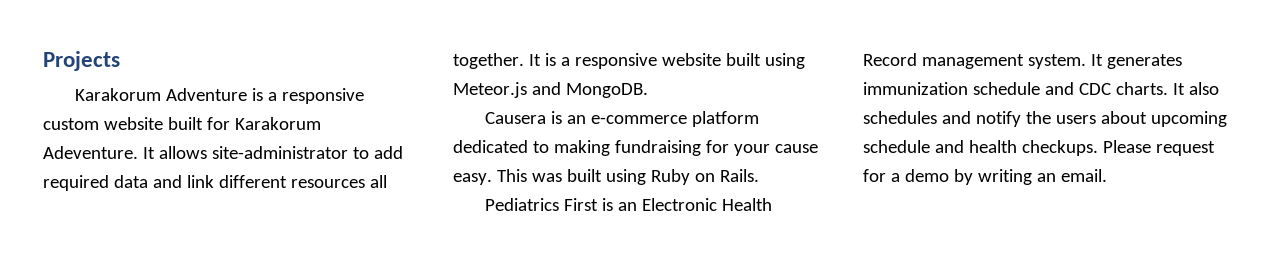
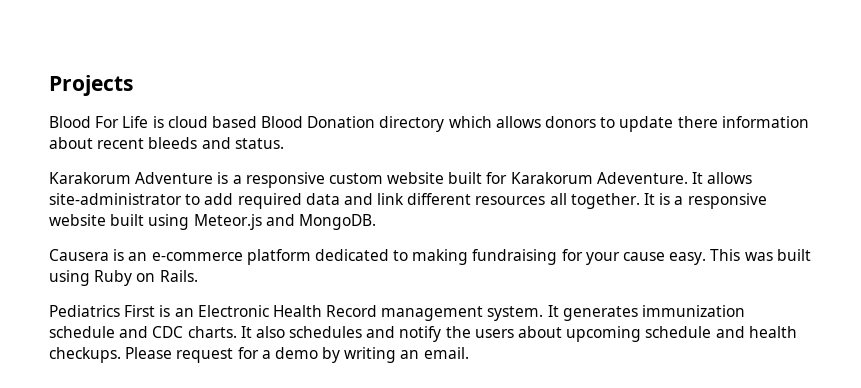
(120, 61) none -> [49,116,809,132] [49,137,284,149] // Blood For Life is cloud based Blood Donation directory which allows donors to update there information about recent bleeds and status.

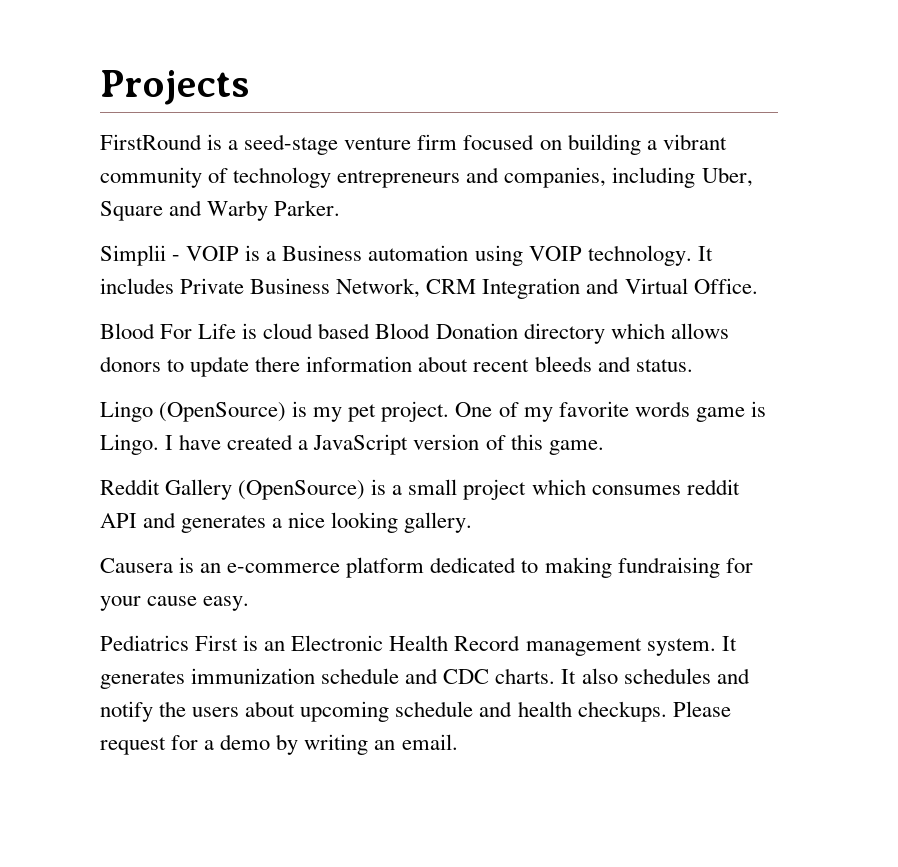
(133, 85) none -> [100,134,727,155] [100,167,753,188] [100,200,341,221] [100,245,713,266] [100,278,758,299] // FirstRound is a seed-stage venture firm focused on building a vibrant community of technology entrepreneurs and companies, including Uber, Square and Warby Parker. // Simplii - VOIP is a Business automation using VOIP technology. It includes Private Business Network, CRM Integration and Virtual Office.
[49,172,753,188] [49,193,767,209] [49,214,376,230] Karakorum Adventure is a responsive custom website built for Karakorum Adeventure. It allows site-administrator to add required data and link different resources all together. It is a responsive website built using Meteor.js and MongoDB. -> [100,401,766,422] [100,434,604,455] [100,479,740,500] [100,512,473,533] Lingo (OpenSource) is my pet project. One of my favorite words game is Lingo. I have created a JavaScript version of this game. // Reddit Gallery (OpenSource) is a small project which consumes reddit API and generates a nice looking gallery.
[710,249,811,261] [49,270,198,286] This was built using Ruby on Rails. -> (250, 603) none

